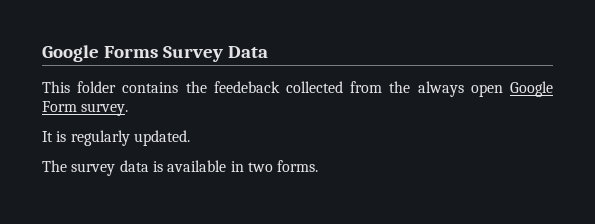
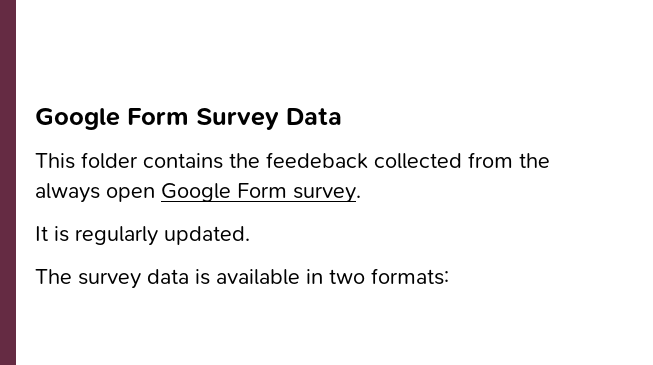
[42,45,158,62] Google Forms -> [35,108,189,130] Google Form
[277,160,319,172] forms. -> [371,268,449,285] formats:

